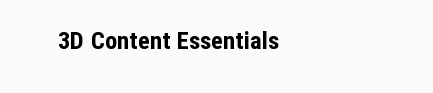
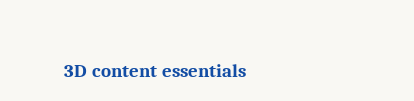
[90,31,280,49] Content Essentials -> [92,64,247,77] content essentials

